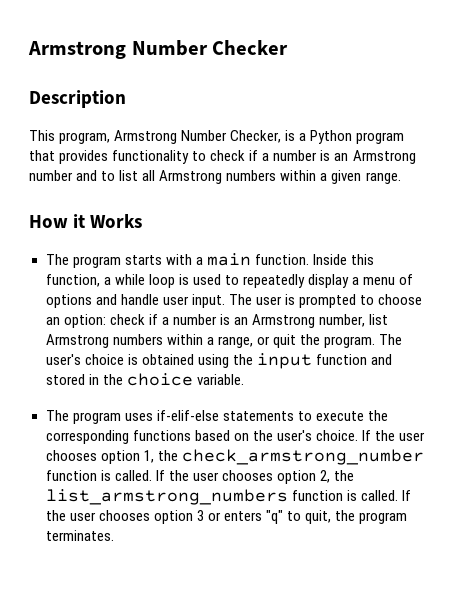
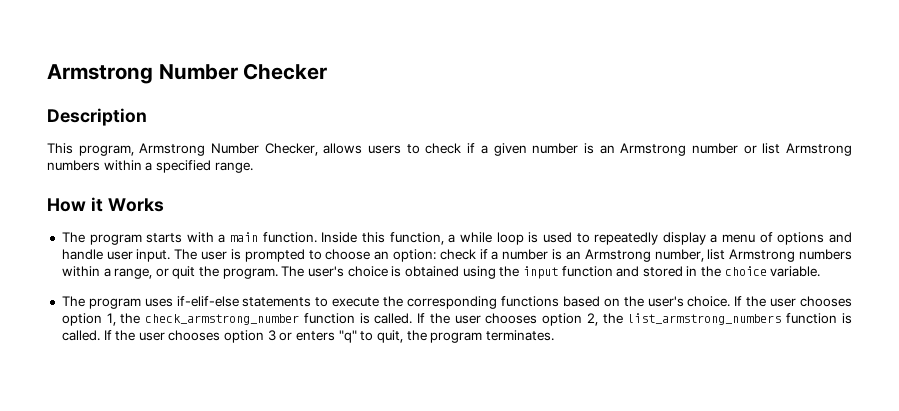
[285,130,405,144] [29,150,190,164] is a Python program that provides functionality -> [323,143,402,154] allows users
(270, 157) none -> [493,143,527,156] given
[76,170,362,184] and to list all Armstrong numbers within a given -> [743,143,853,156] [47,160,211,173] or list Armstrong numbers within a specified

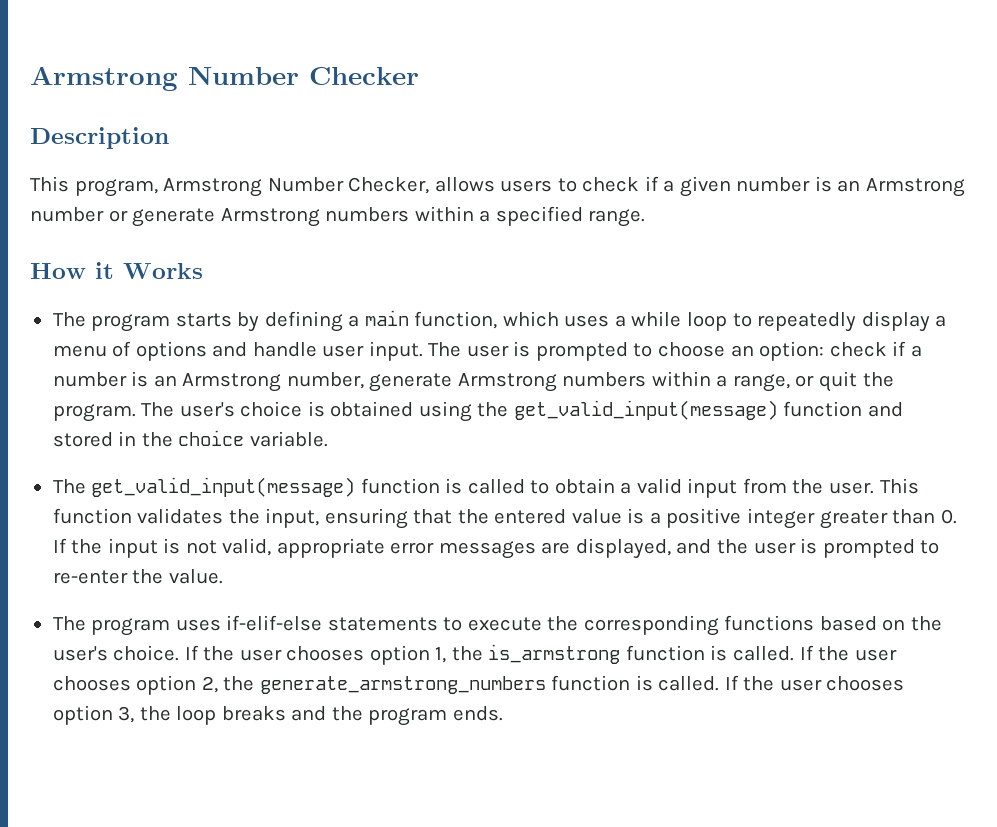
[762,143,781,154] list -> [132,208,216,227] generate
[186,232,444,245] with a main function. Inside this function, -> [237,310,610,332] by defining a main function, which uses
[528,232,572,243] is used -> (727, 321) none
[707,249,726,260] list -> [369,373,453,392] generate
[522,266,558,279] input -> [513,400,778,420] get_valid_input(message)
(821, 271) none -> [52,477,919,498] [52,508,957,529] [52,538,940,559] [52,569,223,584] // The get_valid_input(message) function is called to obtain a valid input from the user. This function validates the input, ensuring that the entered value is a positive integer greater than 0. If the input is not valid, appropriate error messages are displayed, and the user is prompted to re-enter the value.
[145,314,300,325] check_armstrong_number -> [488,644,621,664] is_armstrong
[627,313,852,325] [61,330,403,343] list_armstrong_numbers function is called. If the user chooses option 3 or enters "q" to quit, -> [259,675,905,694] [52,705,327,725] generate_armstrong_numbers function is called. If the user chooses option 3, the loop breaks and
[485,330,554,341] terminates. -> [452,706,503,721] ends.

